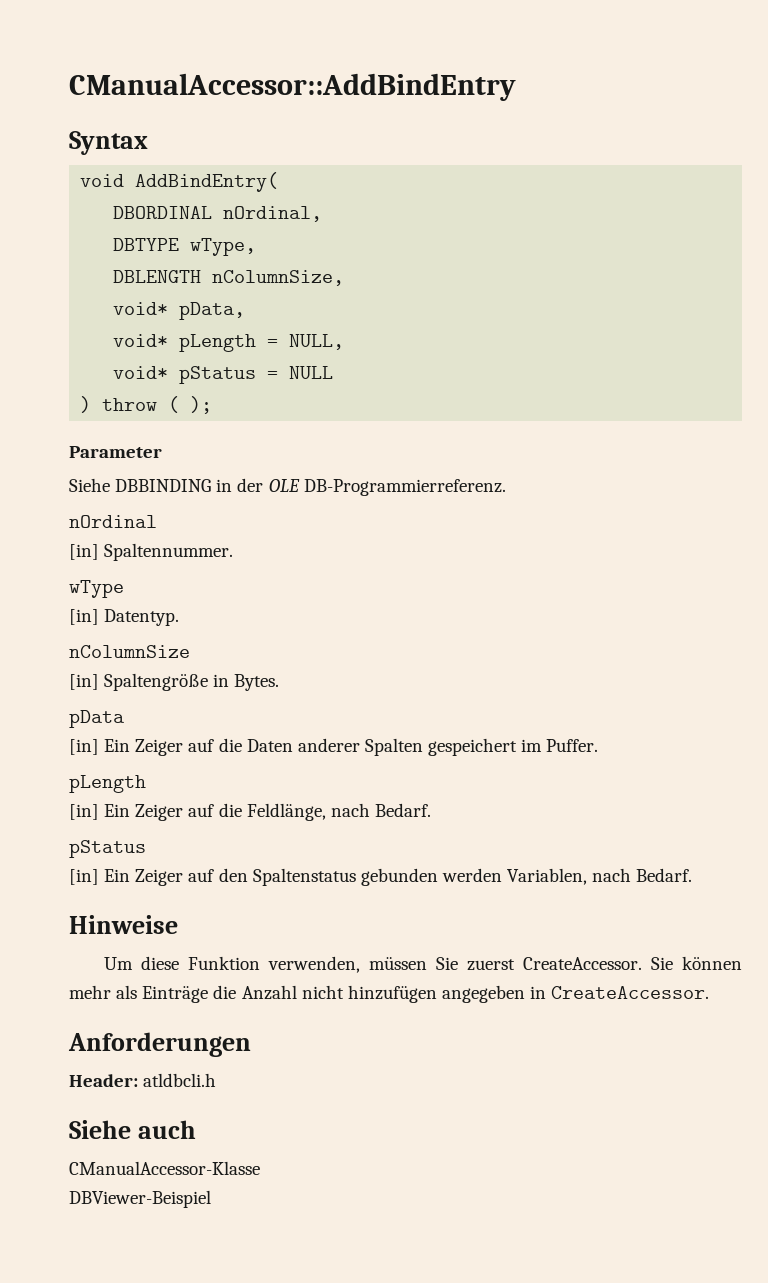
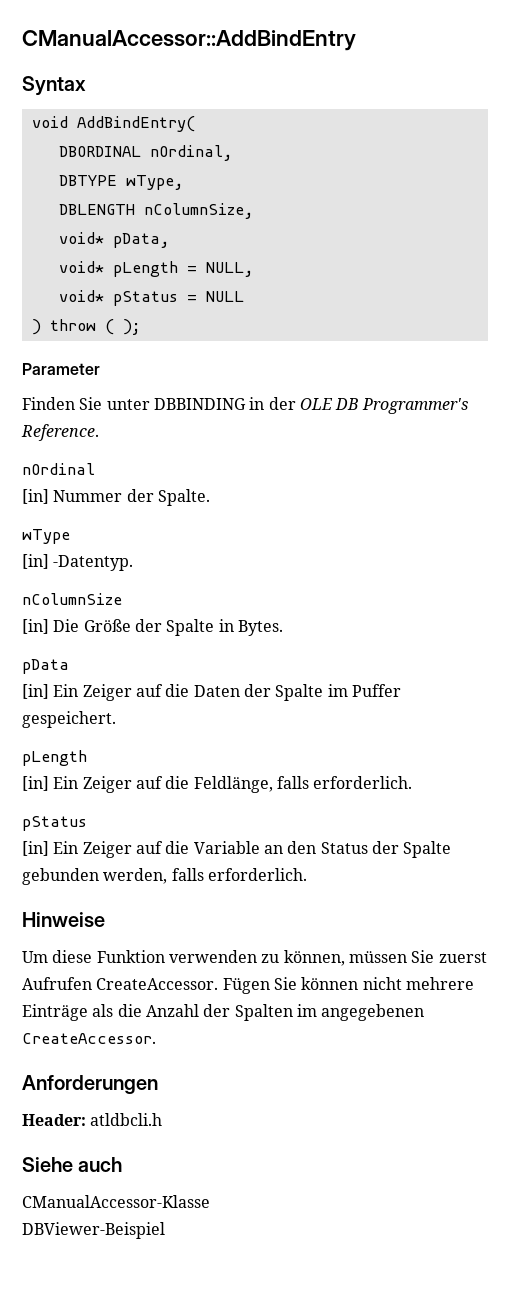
[69,478,110,492] Siehe -> [22,397,150,410] Finden Sie unter
[303,479,506,496] DB-Programmierreferenz. -> [335,398,468,414] [21,424,99,441] DB Programmer's Reference.
[104,543,234,561] Spaltennummer. -> [53,489,210,506] Nummer der Spalte.
[104,609,180,626] Datentyp. -> [53,555,134,571] -Datentyp.
[104,673,209,691] Spaltengröße -> [53,619,215,636] Die Größe der Spalte
[297,738,599,756] anderer Spalten gespeichert im Puffer. -> [243,684,401,701] [22,711,116,728] der Spalte im Puffer gespeichert.
[330,803,431,817] nach Bedarf. -> [276,776,413,789] falls erforderlich.
[218,868,693,886] [69,915,178,934] [104,956,743,973] [69,985,547,1003] den Spaltenstatus gebunden werden Variablen, nach Bedarf. // Hinweise // Um diese Funktion verwenden, müssen Sie zuerst CreateAccessor. Sie können mehr als Einträge die Anzahl nicht hinzufügen angegeben in -> [165,841,452,858] [22,868,307,885] [22,912,105,927] [22,950,487,966] [22,977,474,994] [22,1004,425,1021] die Variable an den Status der Spalte gebunden werden, falls erforderlich. // Hinweise // Um diese Funktion verwenden zu können, müssen Sie zuerst Aufrufen CreateAccessor. Fügen Sie können nicht mehrere Einträge als die Anzahl der Spalten im angegebenen

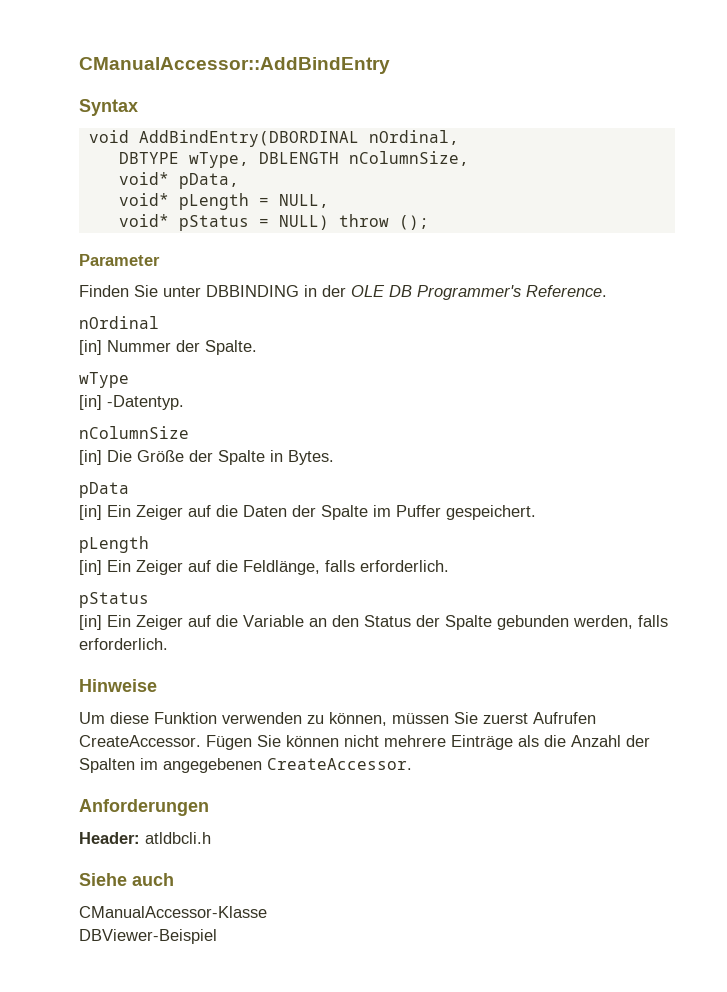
[76,116,195,132] [58,146,141,157] AddBindEntry( // DBORDINAL -> [138,130,359,147] AddBindEntry(DBORDINAL
(184, 182) // -> (249, 160) none
[205,291,244,302] [31,319,141,335] NULL // ) throw ( ); -> [278,214,429,230] NULL) throw ();

